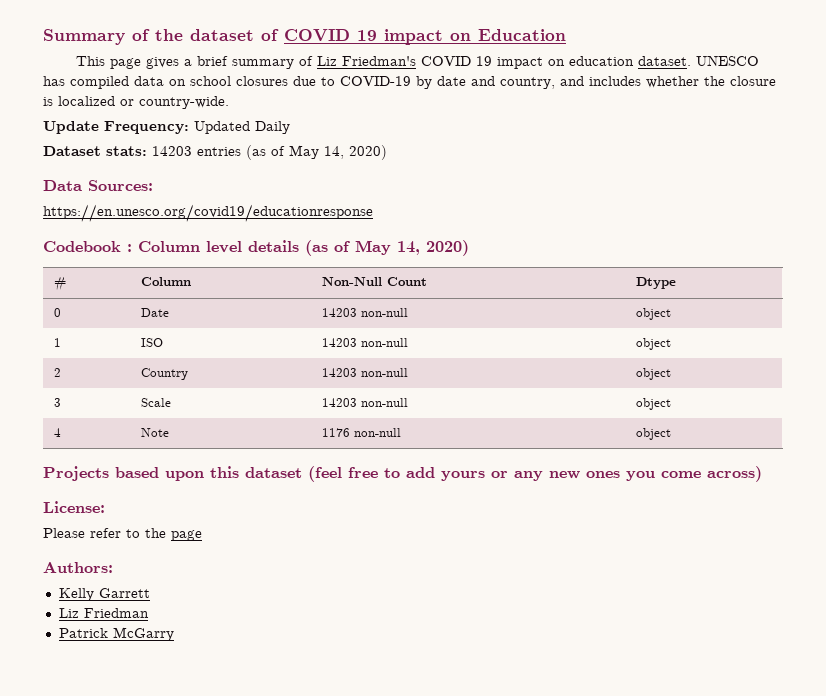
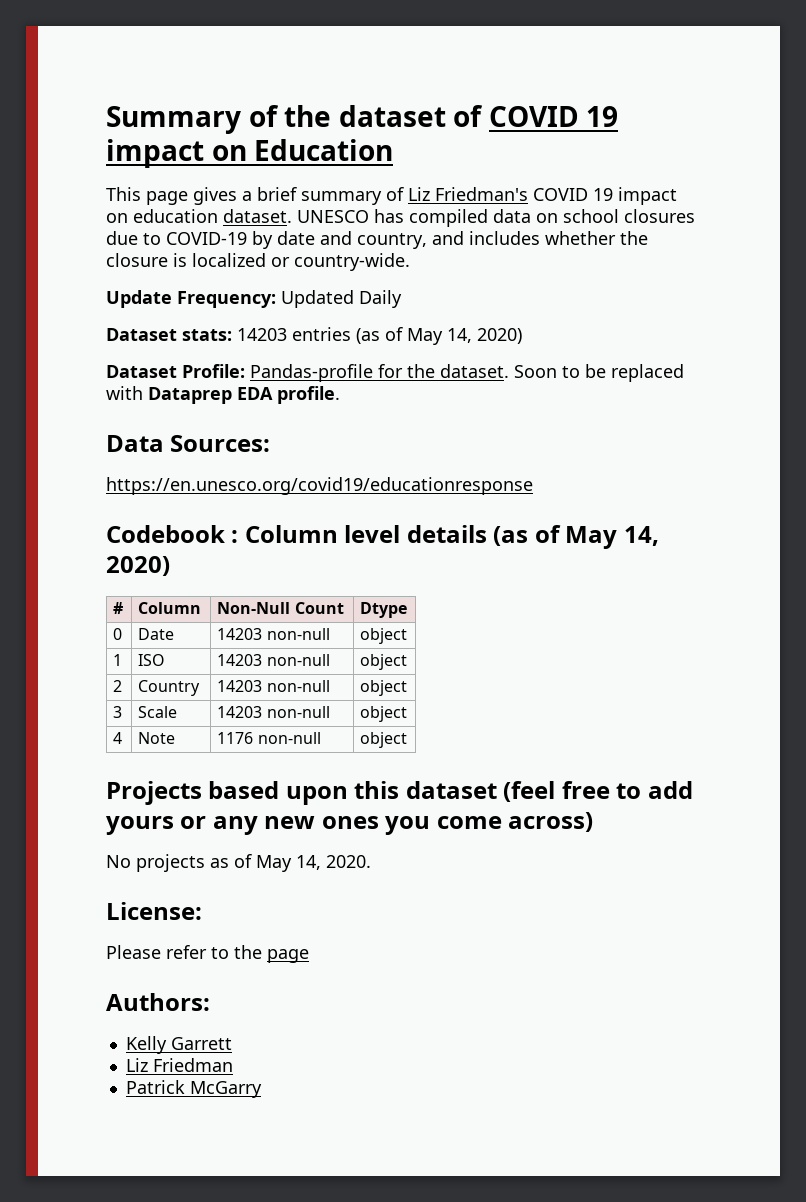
(387, 152) none -> [106,364,684,382] [106,386,340,404] // Dataset Profile: Pandas-profile for the dataset. Soon to be replaced with Dataprep EDA profile.
(762, 474) none -> [106,854,371,872] // No projects as of May 14, 2020.

